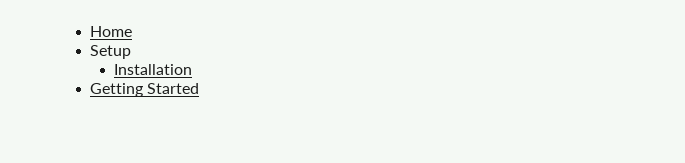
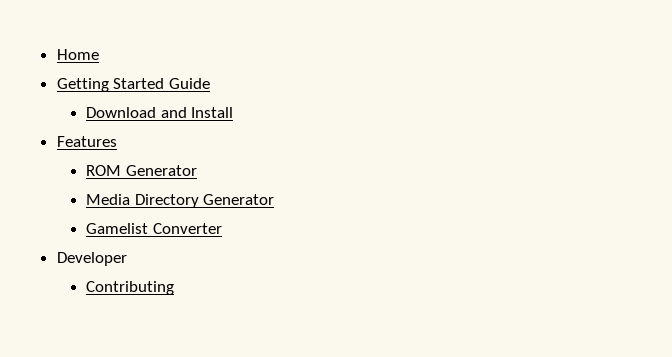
[90,45,132,59] [114,64,193,75] // Setup // Installation -> (99, 54) none
(200, 88) none -> [168,78,210,89] [85,107,234,118] [56,136,117,147] [85,165,197,176] [85,194,275,208] [85,223,222,234] [56,252,127,266] [85,281,174,295] Guide // Download and Install // Features // ROM Generator // Media Directory Generator // Gamelist Converter // Developer // Contributing

